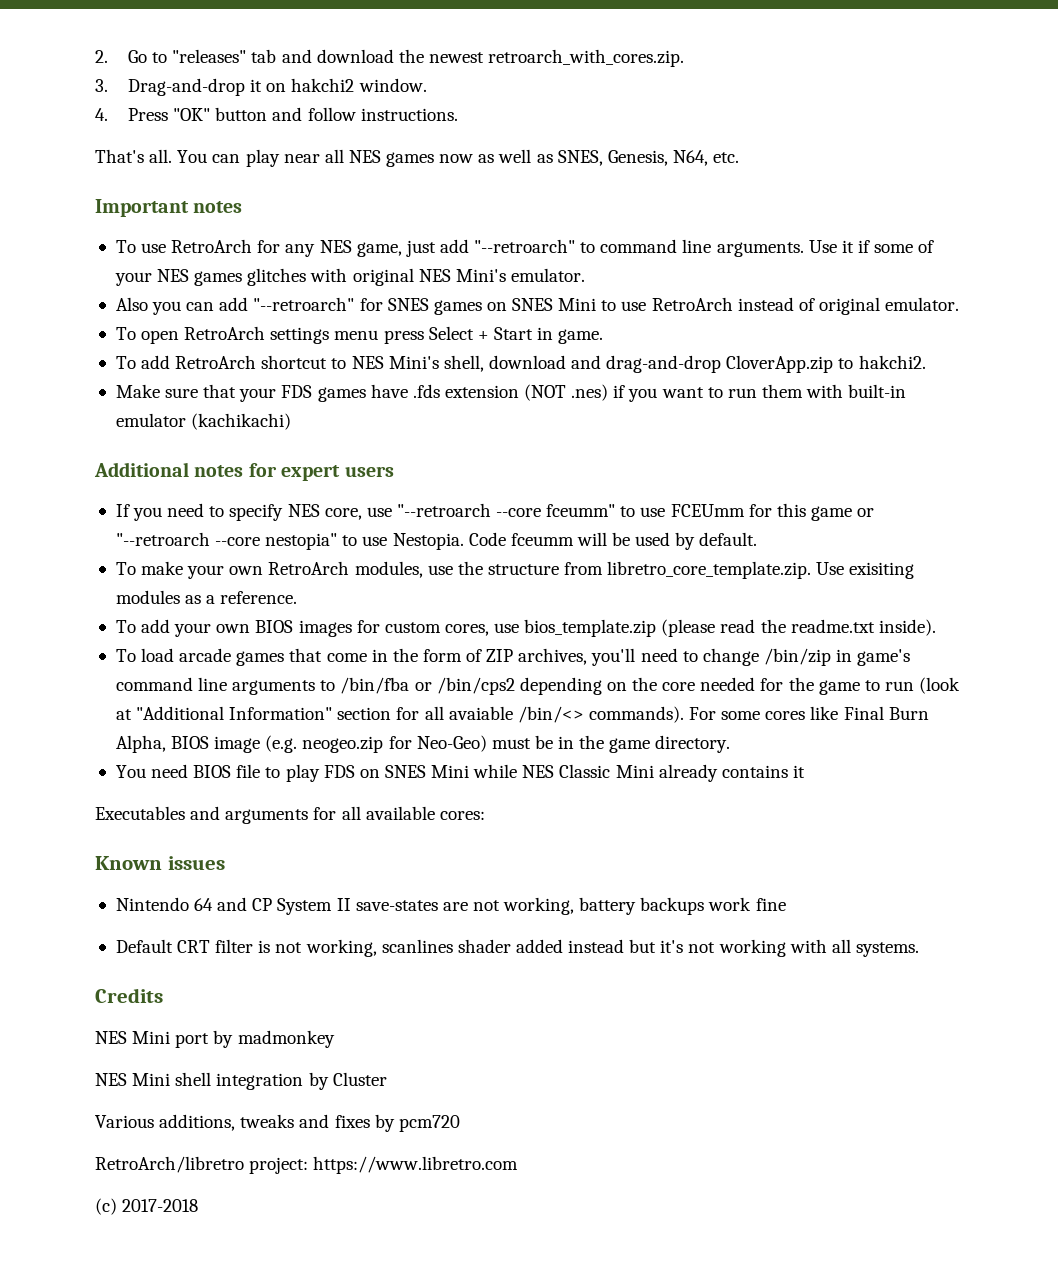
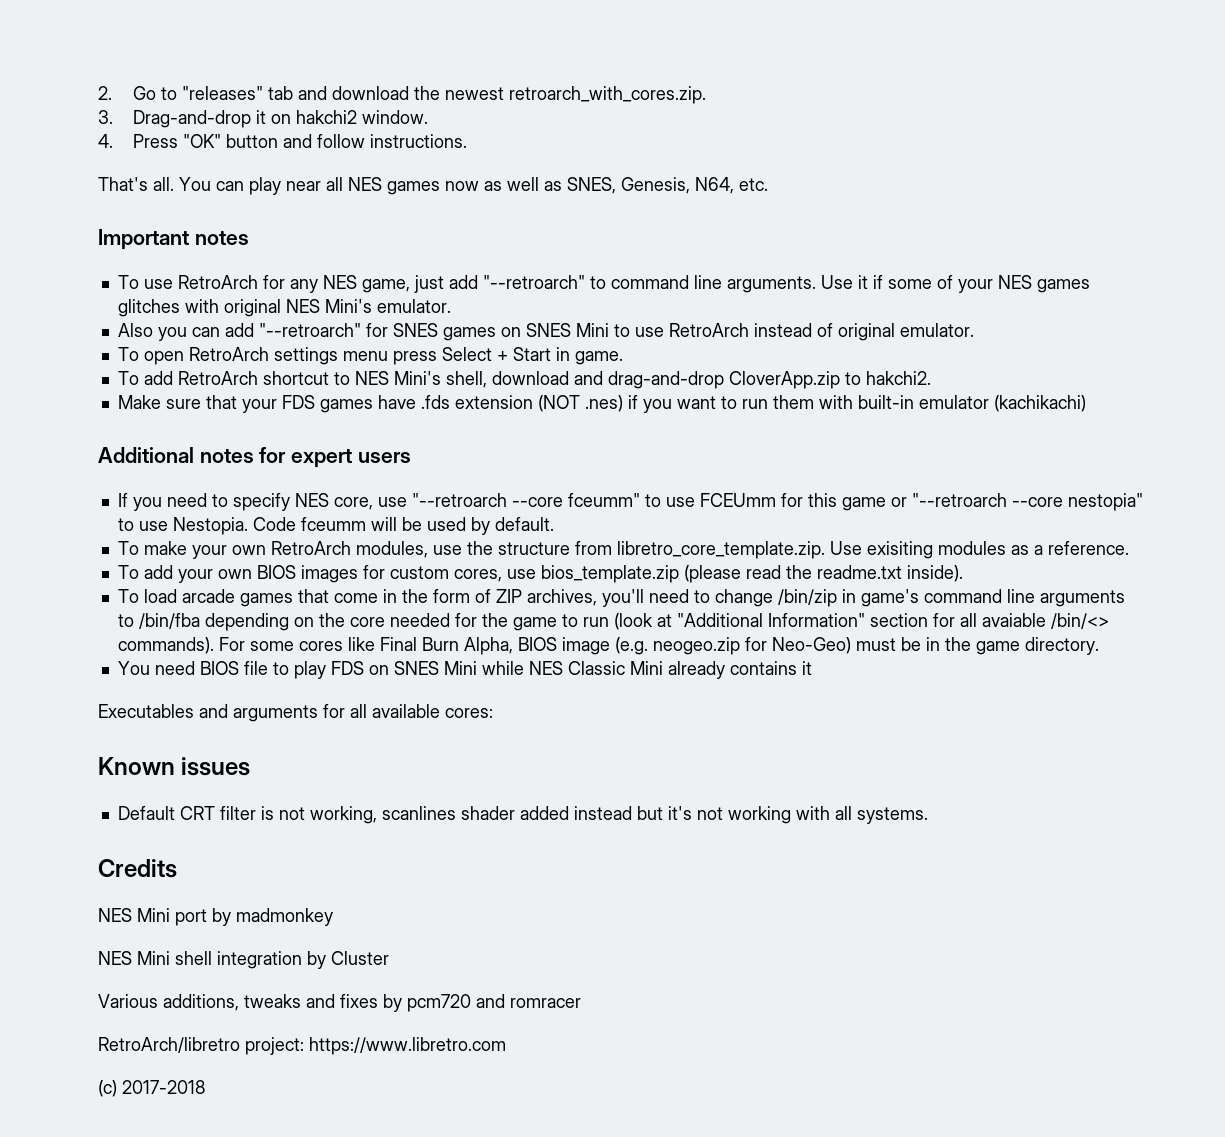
[414,677,515,695] or /bin/cps2 -> (200, 621) none
[115,897,786,915] // Nintendo 64 and CP System II save-states are not working, battery backups work fine -> (251, 766) none
(460, 1123) none -> [476,994,581,1008] and romracer

